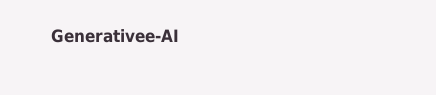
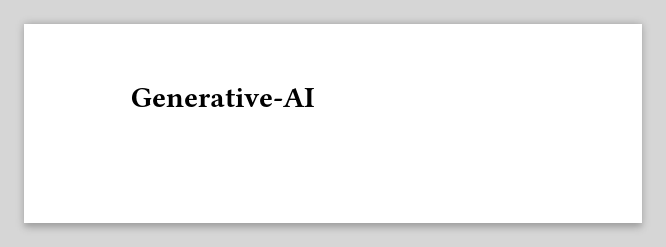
[51,29,179,43] Generativee-AI -> [131,88,315,107] Generative-AI

